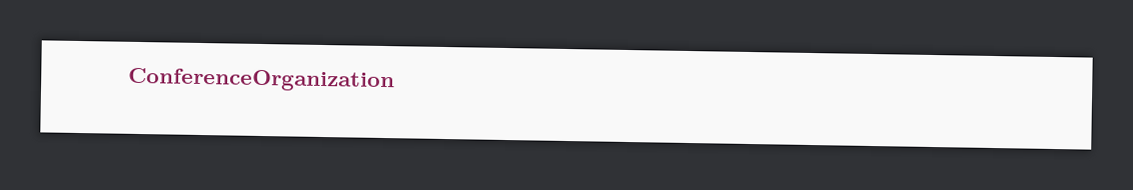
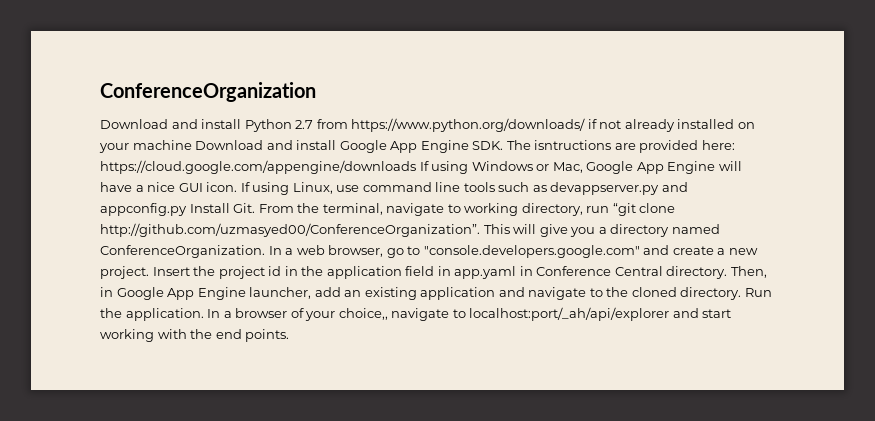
(395, 80) none -> [100,118,755,132] [99,140,735,153] [100,160,742,174] [100,182,688,195] [100,203,676,216] [100,223,720,237] [100,245,758,258] [100,266,767,279] [100,287,772,300] [100,307,732,321] [100,329,290,342] // Download and install Python 2.7 from https://www.python.org/downloads/ if not already installed on your machine Download and install Google App Engine SDK. The isntructions are provided here: https://cloud.google.com/appengine/downloads If using Windows or Mac, Google App Engine will have a nice GUI icon. If using Linux, use command line tools such as devappserver.py and appconfig.py Install Git. From the terminal, navigate to working directory, run “git clone http://github.com/uzmasyed00/ConferenceOrganization”. This will give you a directory named ConferenceOrganization. In a web browser, go to "console.developers.google.com" and create a new project. Insert the project id in the application field in app.yaml in Conference Central directory. Then, in Google App Engine launcher, add an existing application and navigate to the cloned directory. Run the application. In a browser of your choice,, navigate to localhost:port/_ah/api/explorer and start working with the end points.

